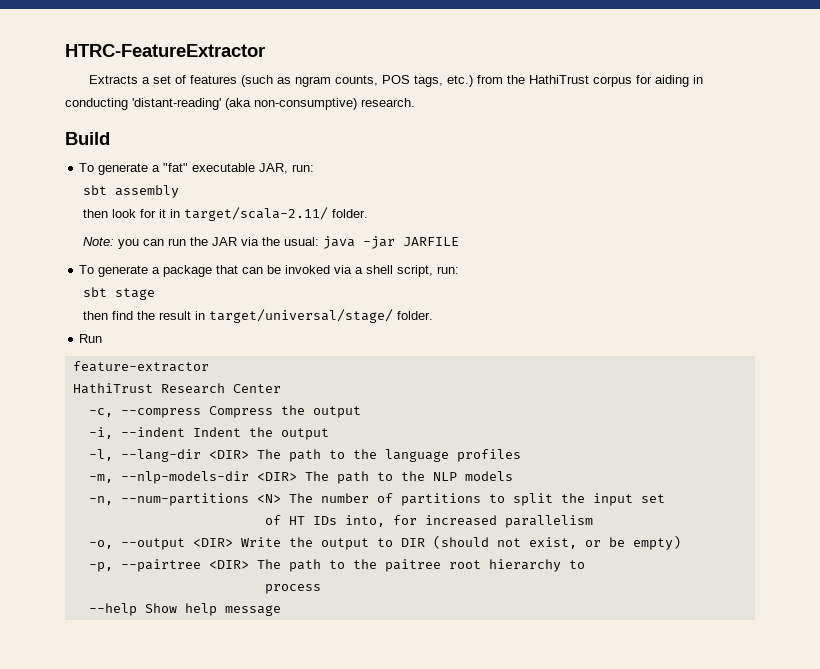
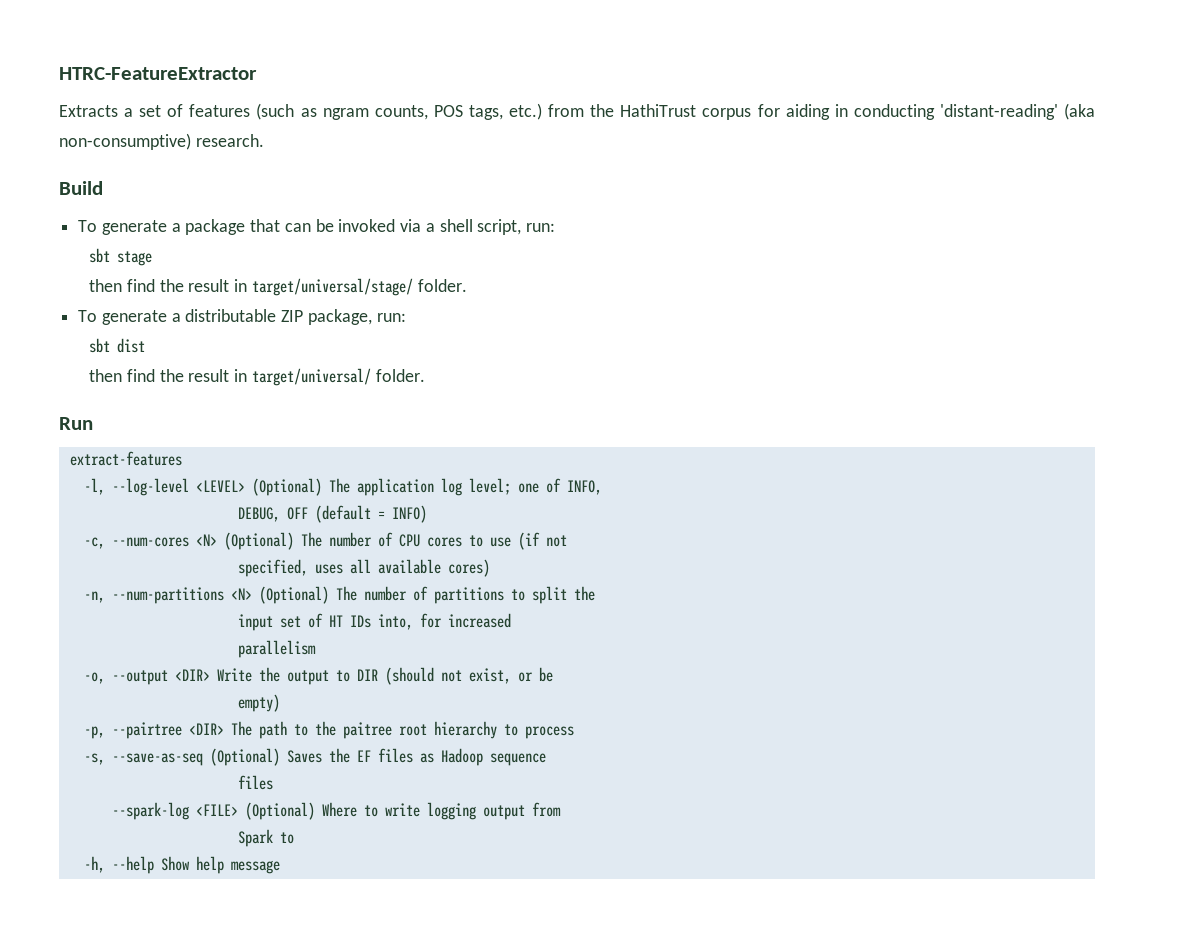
[79,163,315,175] [83,185,180,198] [83,207,369,221] [83,236,460,249] // To generate a "fat" executable JAR, run: // sbt assembly // then look for it in target/scala-2.11/ folder. // Note: you can run the JAR via the usual: java -jar JARFILE -> (103, 188) none
[79,334,103,343] [72,361,209,372] [72,383,281,394] [88,405,361,418] [88,427,329,440] [88,449,521,462] [88,471,513,484] Run // feature-extractor // HathiTrust Research Center // -c, --compress Compress the output // -i, --indent Indent the output // -l, --lang-dir <DIR> The path to the language profiles // -m, --nlp-models-dir <DIR> The path to the NLP models -> [78,309,406,325] [89,338,146,353] [89,368,425,386] [59,417,93,430] [69,451,182,466] [83,478,602,496] [237,505,427,523] [83,532,567,550] [237,559,490,577] To generate a distributable ZIP package, run: // sbt dist // then find the result in target/universal/ folder. // Run // extract-features // -l, --log-level <LEVEL> (Optional) The application log level; one of INFO, // DEBUG, OFF (default = INFO) // -c, --num-cores <N> (Optional) The number of CPU cores to use (if not // specified, uses all available cores)
(281, 498) none -> [258,586,329,604] (Optional)
(585, 498) none -> (595, 593) //
(665, 498) // -> (301, 622) none
(497, 520) none -> (511, 620) //
(625, 542) none -> (553, 674) //
(585, 564) // -> (518, 730) none
(321, 589) none -> [83,748,546,766] [237,775,273,790] [111,802,561,820] [237,829,294,847] [83,856,105,873] -s, --save-as-seq (Optional) Saves the EF files as Hadoop sequence // files // --spark-log <FILE> (Optional) Where to write logging output from // Spark to // -h,

